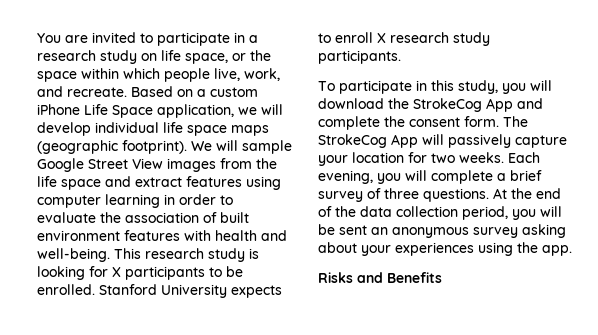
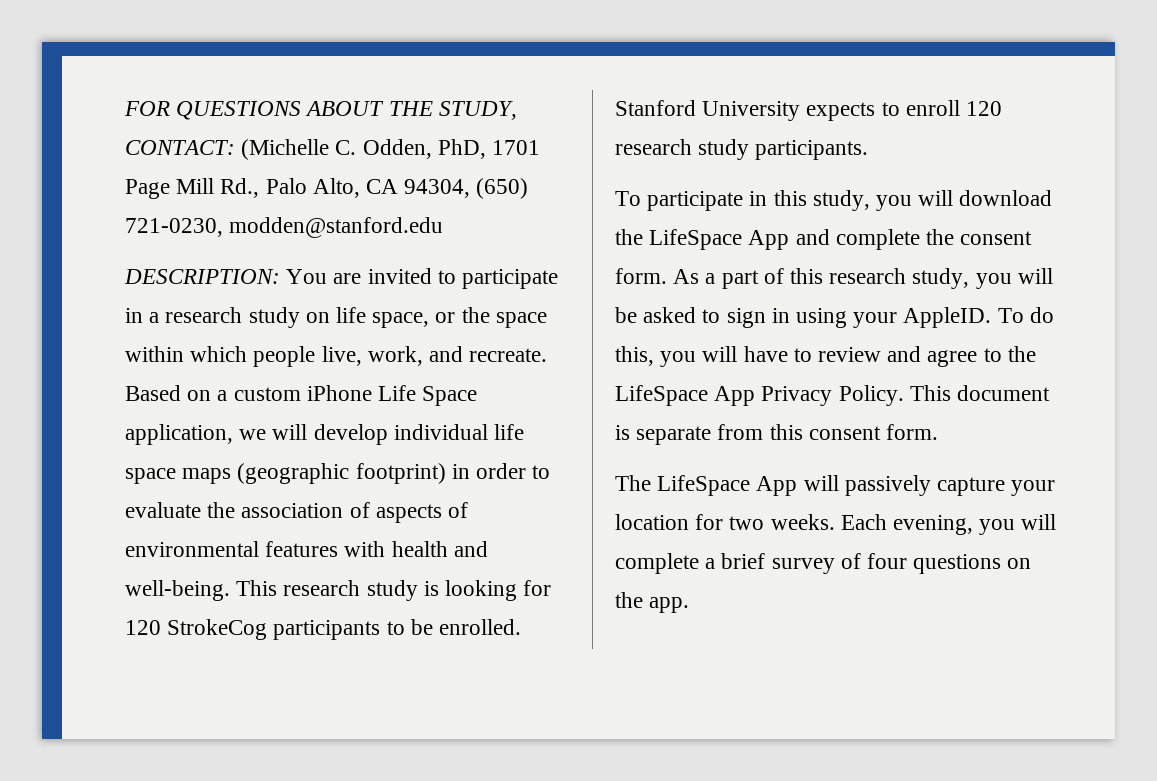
(37, 38) none -> [124,101,517,120] [125,139,541,160] [125,178,529,199] [125,217,444,238] [124,269,280,284] FOR QUESTIONS ABOUT THE STUDY, CONTACT: (Michelle C. Odden, PhD, 1701 Page Mill Rd., Palo Alto, CA 94304, (650) 721-0230, modden@stanford.edu // DESCRIPTION:
[122,140,292,154] [37,158,277,172] [37,176,281,190] [37,194,160,208] footprint). We will sample Google Street View images from the life space and extract features using computer learning -> [355,463,446,484] footprint)
[220,212,249,223] [37,230,120,241] built environment -> [375,502,469,523] [125,541,259,557] aspects of environmental
[112,267,121,277] X -> [125,619,268,640] 120 StrokeCog
[377,33,386,43] X -> [966,101,1003,116] 120
[413,98,482,112] StrokeCog -> [649,229,743,250] LifeSpace
[503,116,528,127] [318,134,387,148] The StrokeCog -> [673,268,1053,289] [615,307,1054,328] [615,346,1036,367] [615,385,1051,406] [615,424,939,445] [615,475,751,496] As a part of this research study, you will be asked to sign in using your AppleID. To do this, you will have to review and agree to the LifeSpace App Privacy Policy. This document is separate from this consent form. // The LifeSpace
[384,188,561,202] [318,206,562,220] [318,224,566,238] [318,242,513,256] three questions. At the end of the data collection period, you will be sent an anonymous survey asking about your experiences using -> [867,553,1032,574] four questions on
[318,272,442,283] // Risks and Benefits -> (690, 605) none

